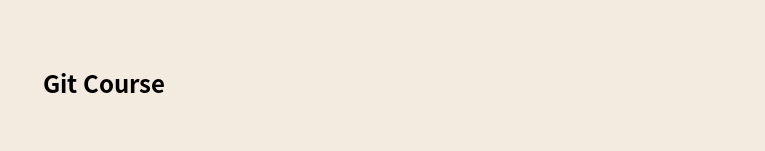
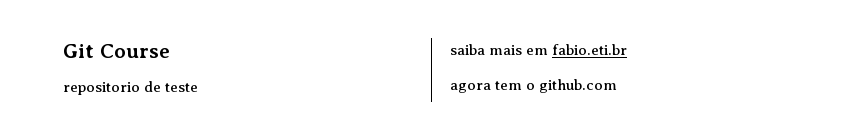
(166, 84) none -> [63,81,199,95] [450,44,628,55] [450,79,618,93] // repositorio de teste // saiba mais em fabio.eti.br // agora tem o github.com

